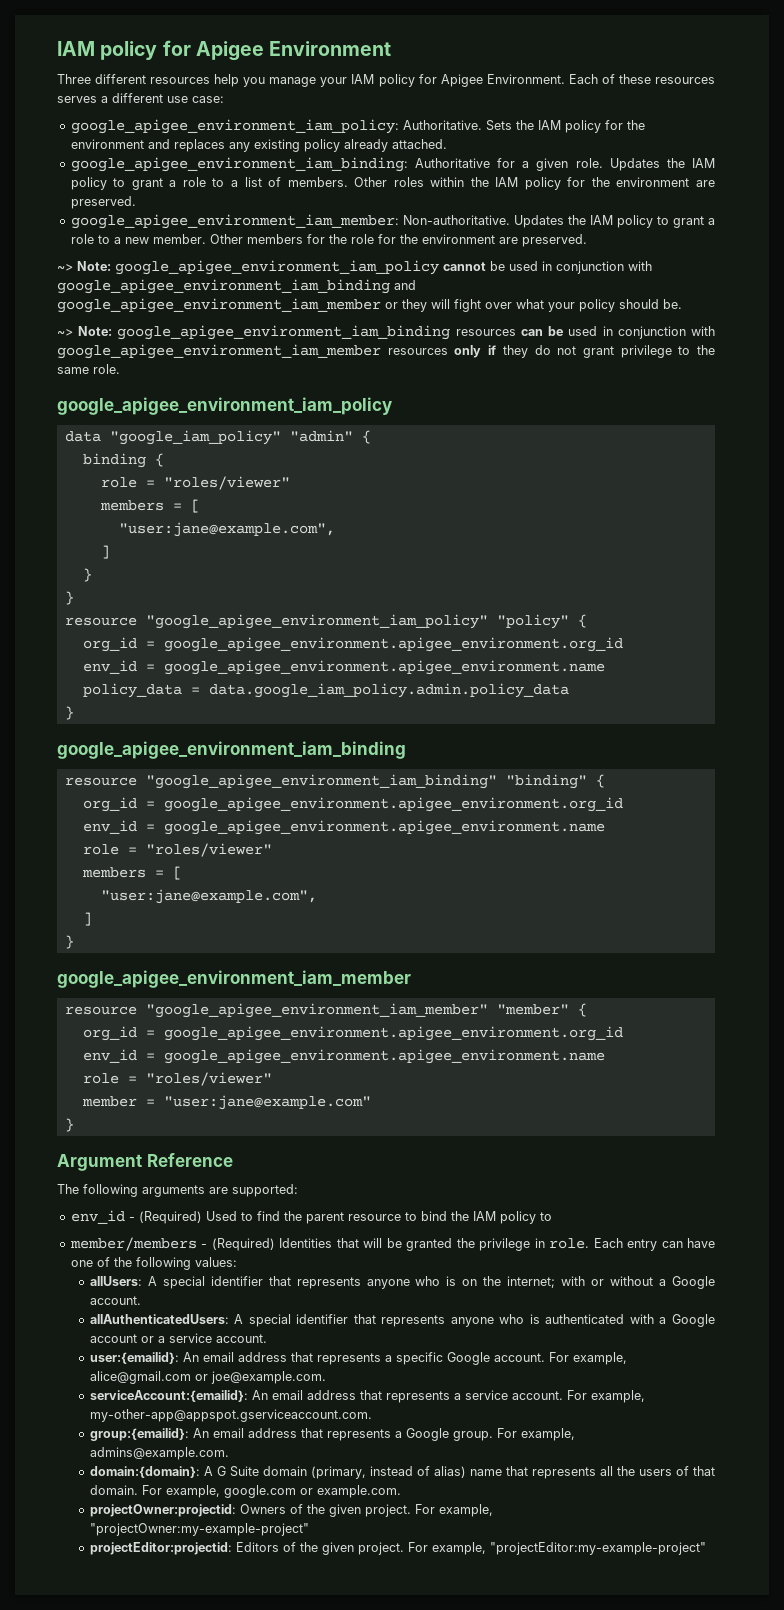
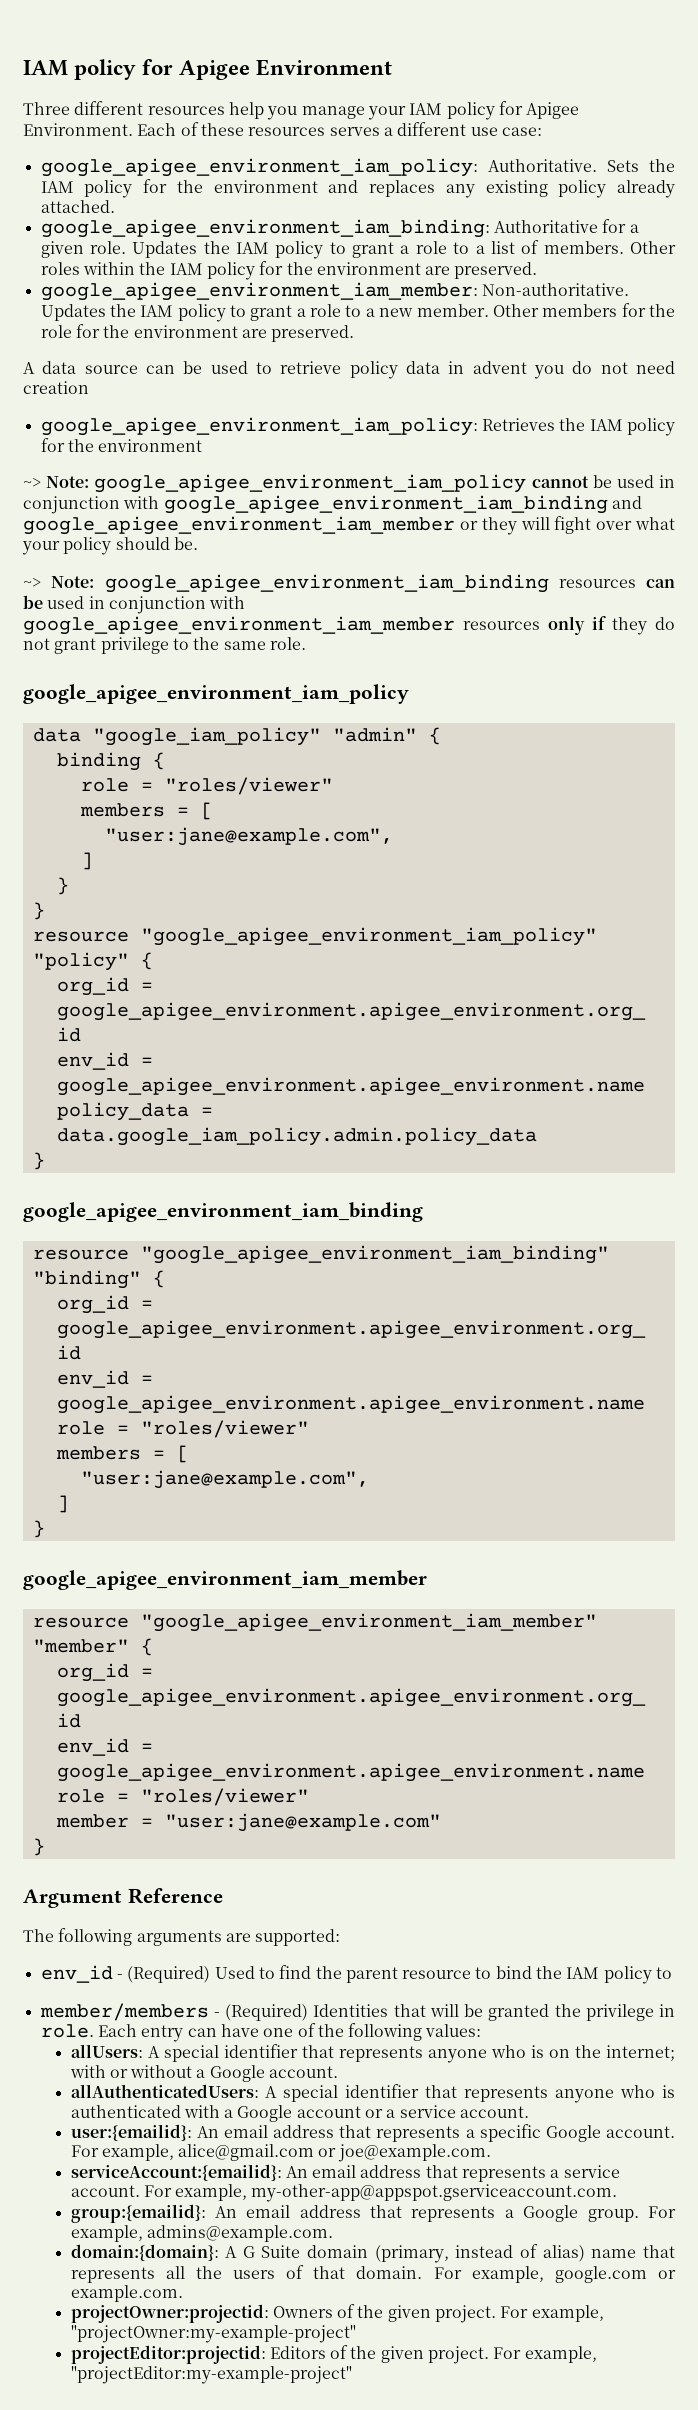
(587, 240) none -> [23,361,676,379] [23,381,89,394] [40,417,676,436] [40,438,203,452] // A data source can be used to retrieve policy data in advent you do not need creation // google_apigee_environment_iam_policy: Retrieves the IAM policy for the environment

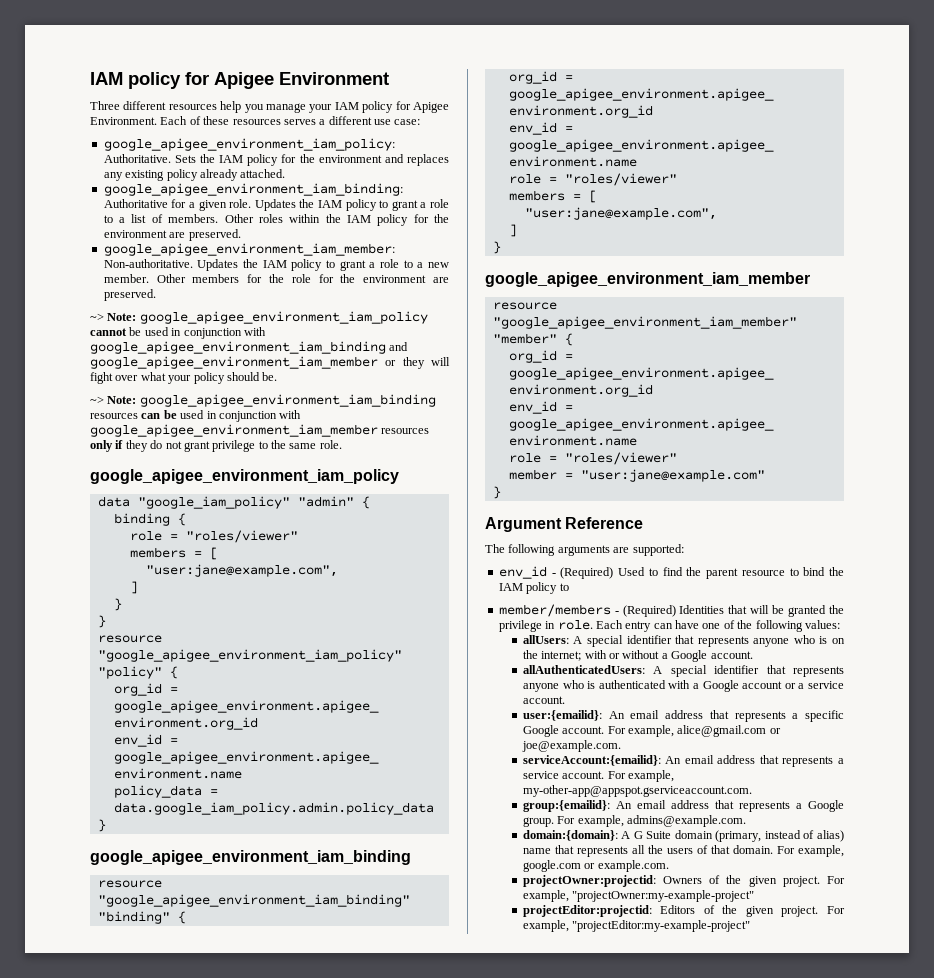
[23,361,676,379] [23,381,89,394] [40,417,676,436] [40,438,203,452] // A data source can be used to retrieve policy data in advent you do not need creation // google_apigee_environment_iam_policy: Retrieves the IAM policy for the environment -> (156, 295) none

